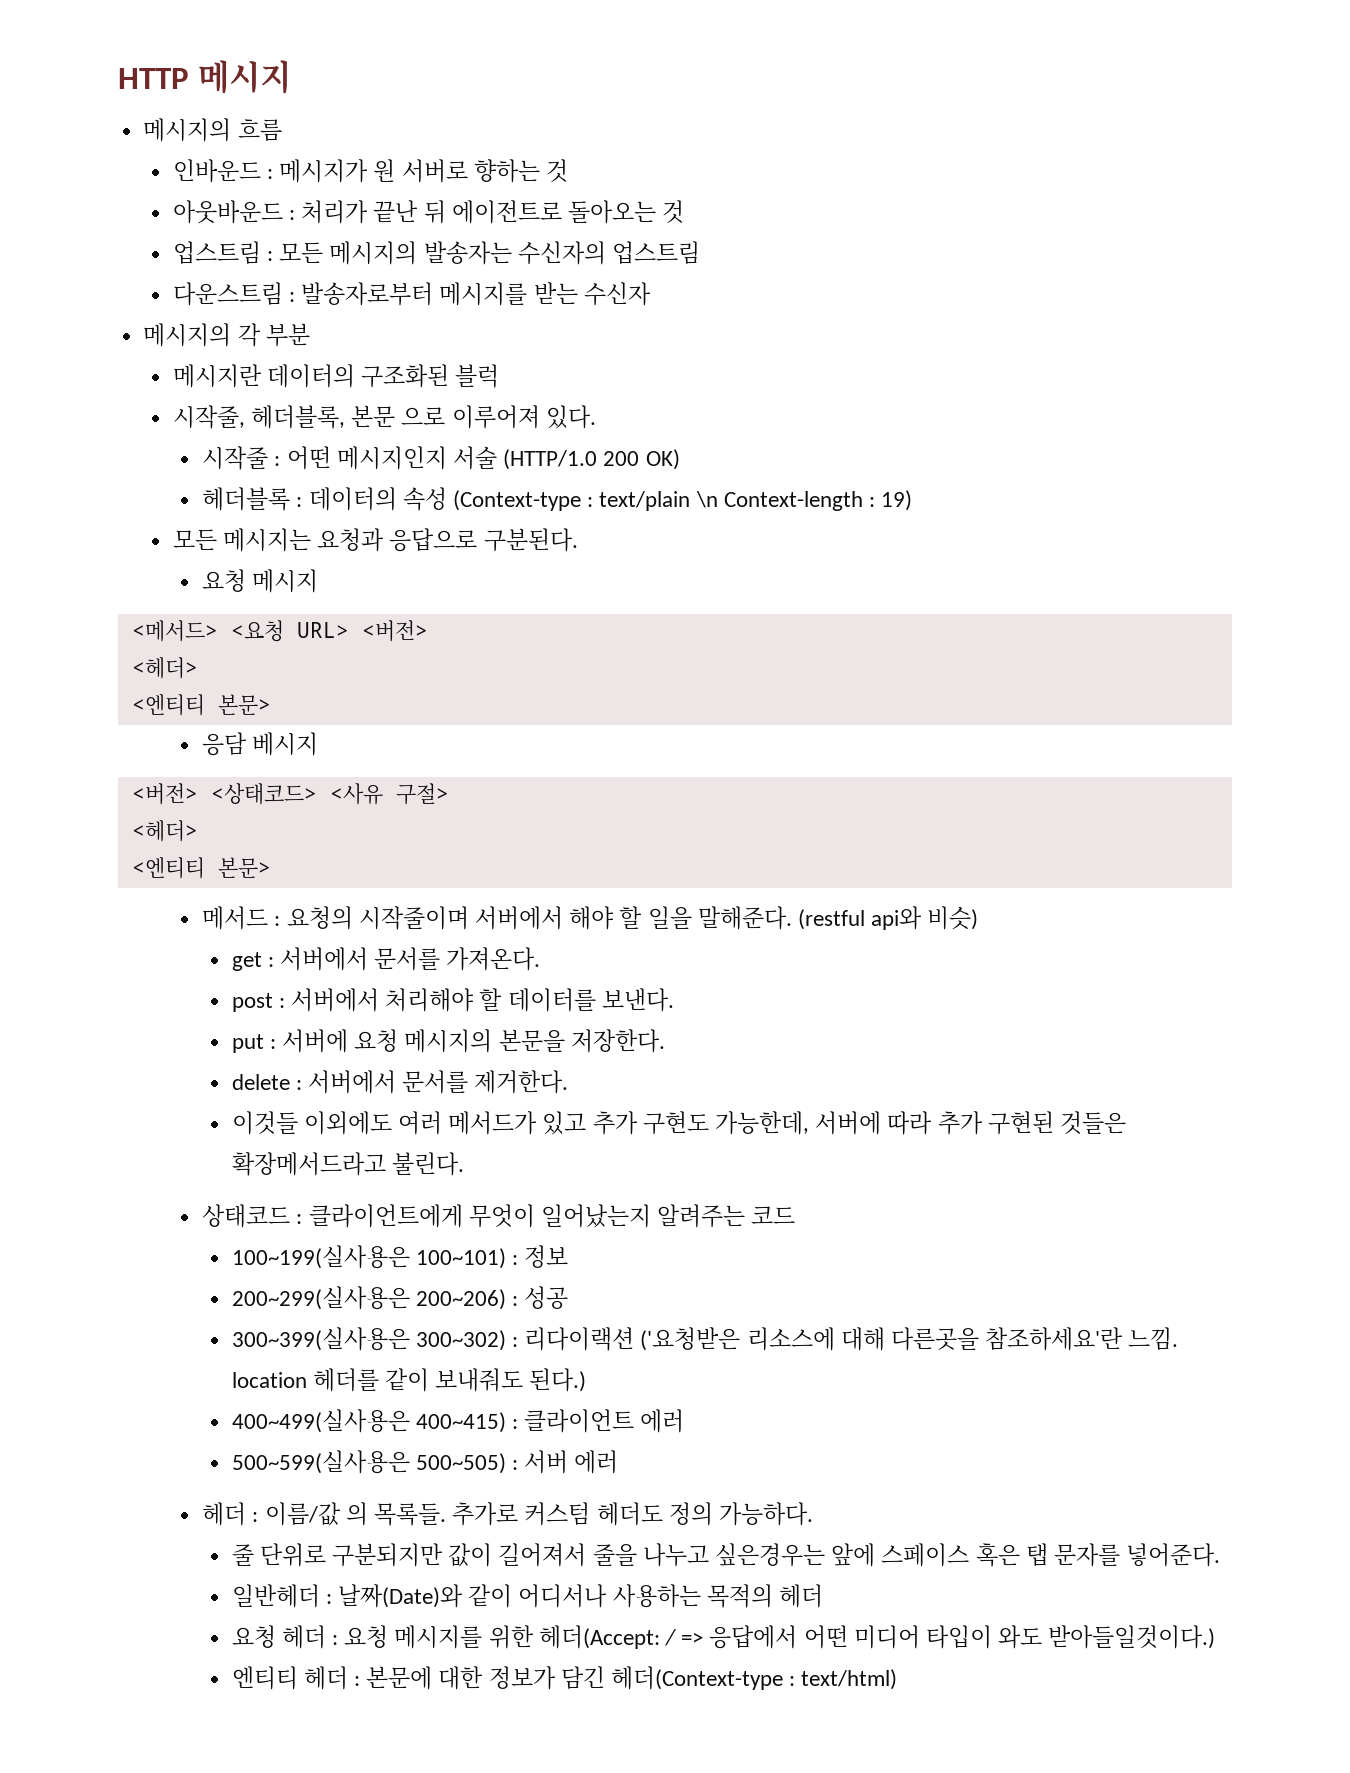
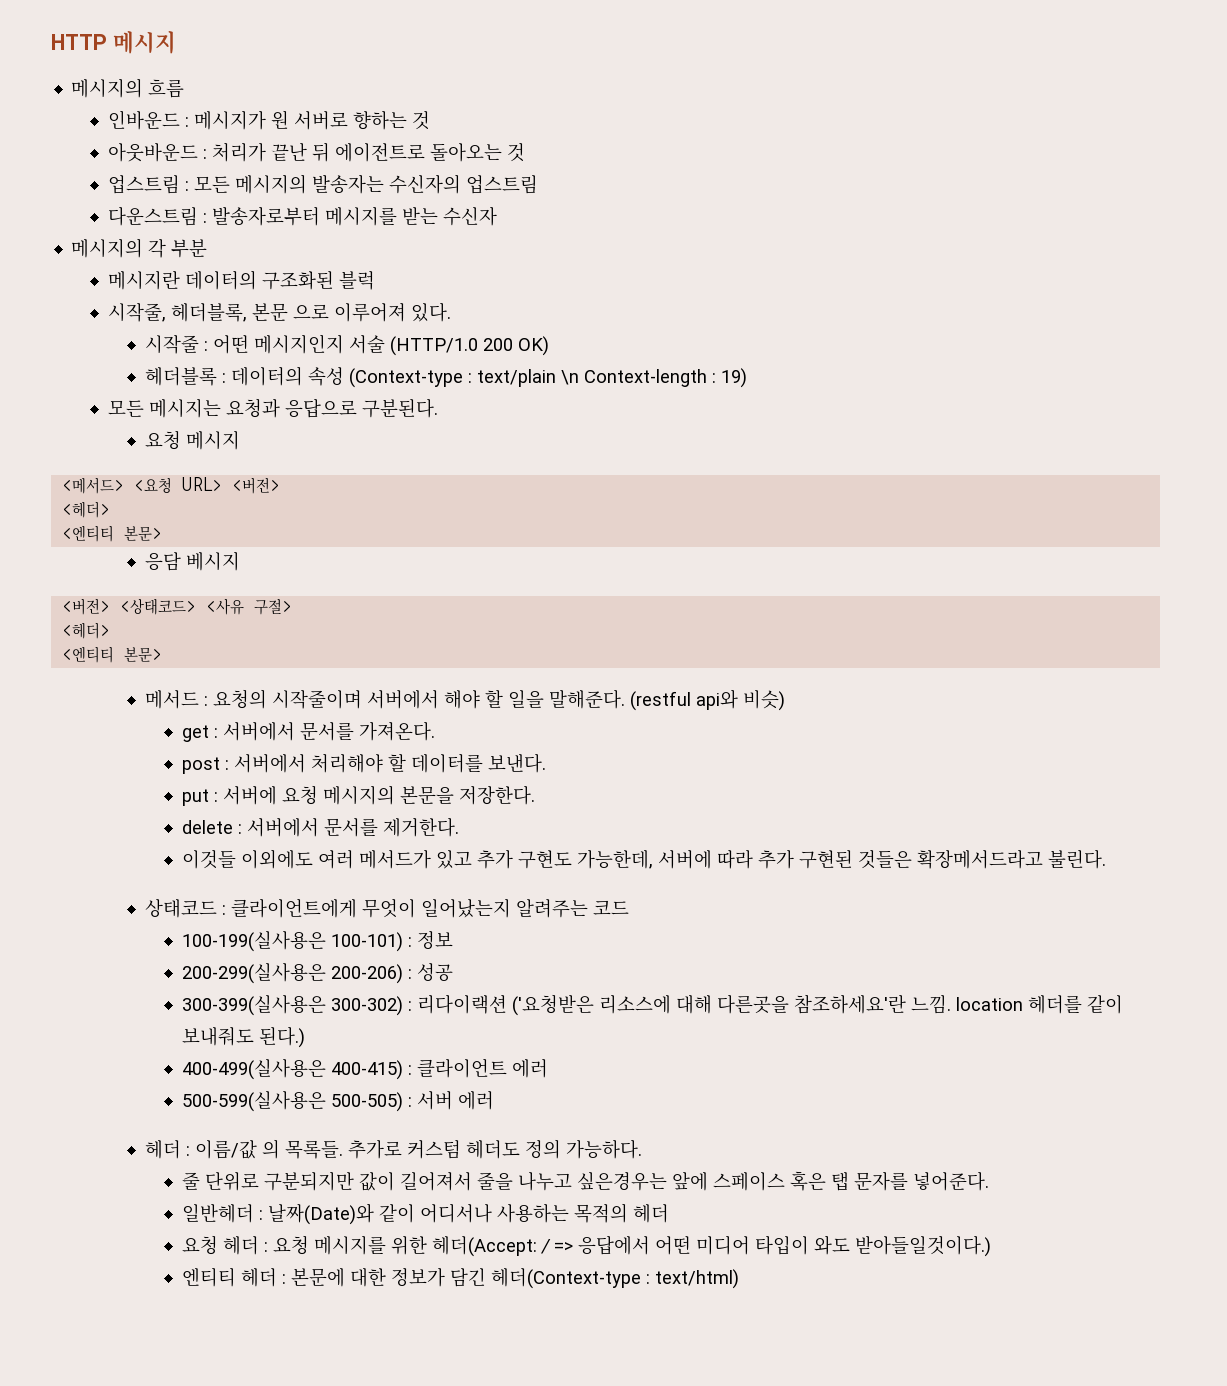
[231,1245,506,1269] 100~199(실사용은 100~101) -> [181,931,403,952] 100-199(실사용은 100-101)
[231,1286,506,1310] 200~299(실사용은 200~206) -> [181,963,403,984] 200-299(실사용은 200-206)
[231,1327,506,1351] 300~399(실사용은 300~302) -> [181,995,403,1016] 300-399(실사용은 300-302)
[231,1409,506,1433] 400~499(실사용은 400~415) -> [181,1059,403,1080] 400-499(실사용은 400-415)
[231,1450,506,1474] 500~599(실사용은 500~505) -> [181,1091,403,1112] 500-599(실사용은 500-505)

